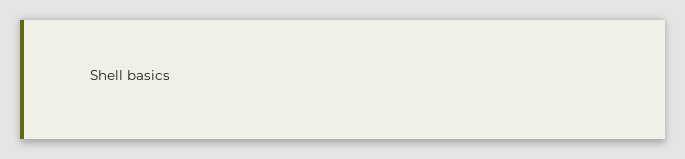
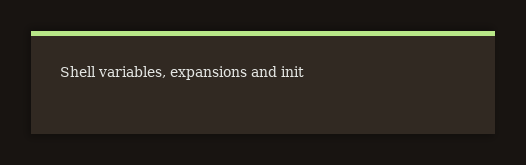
[127,70,170,80] basics -> [98,66,304,80] variables, expansions and init

